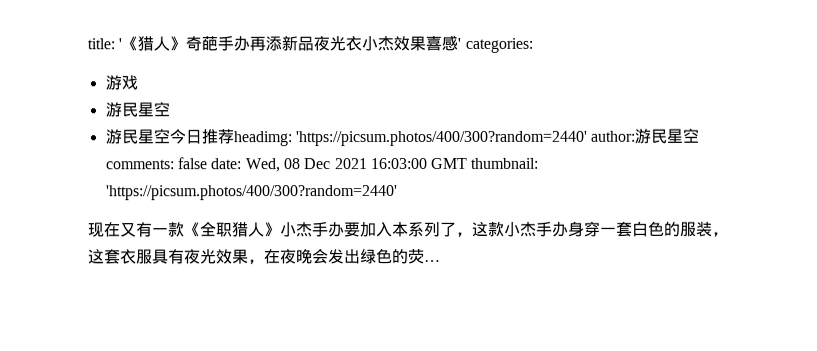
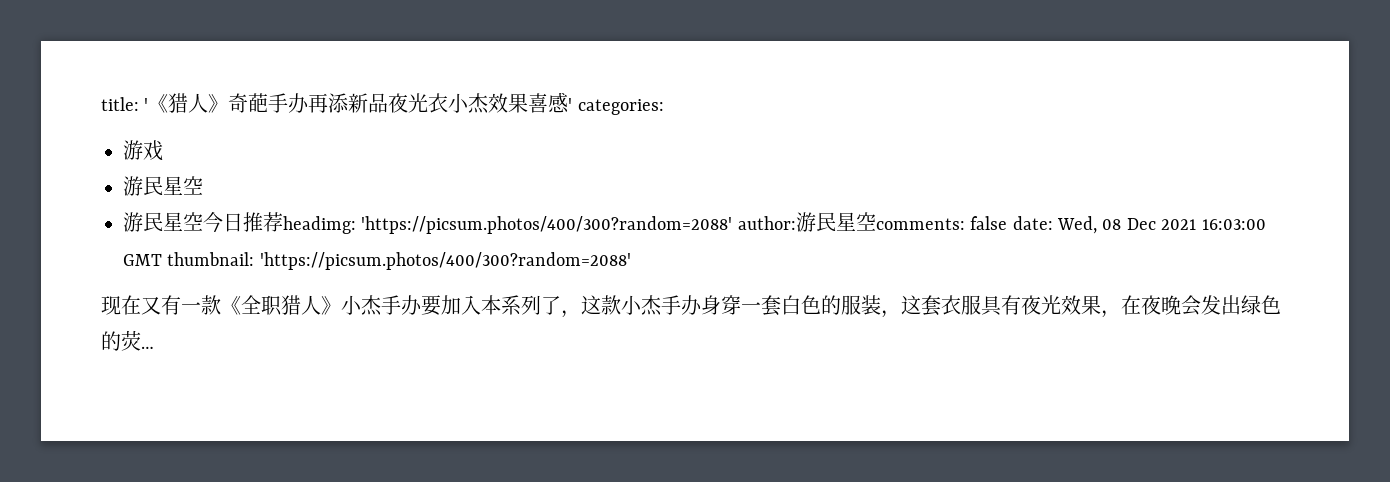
[294,130,587,147] 'https://picsum.photos/400/300?random=2440' -> [361,216,733,234] 'https://picsum.photos/400/300?random=2088'
[105,185,398,201] 'https://picsum.photos/400/300?random=2440' -> [259,252,631,270] 'https://picsum.photos/400/300?random=2088'

